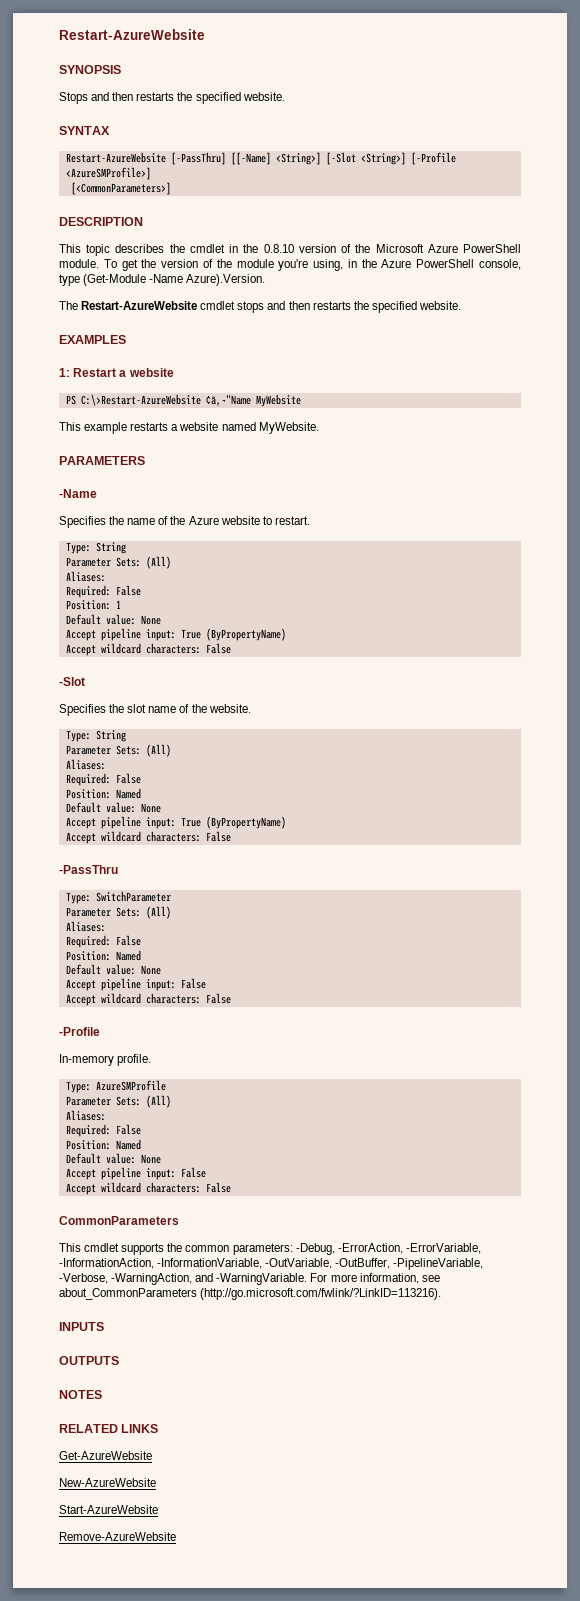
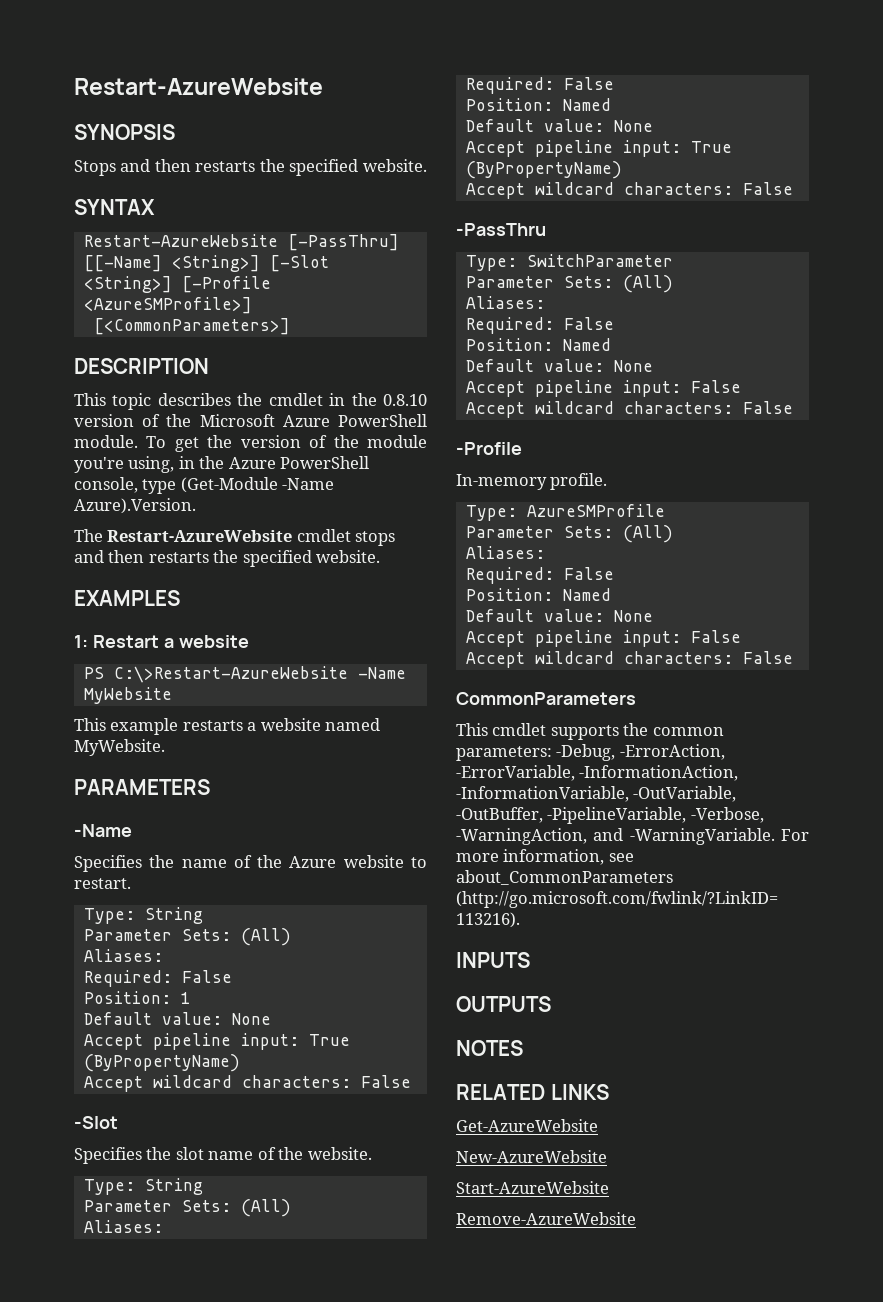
[205,395,251,406] ¢â‚¬"Name -> [357,667,406,679] -Name

